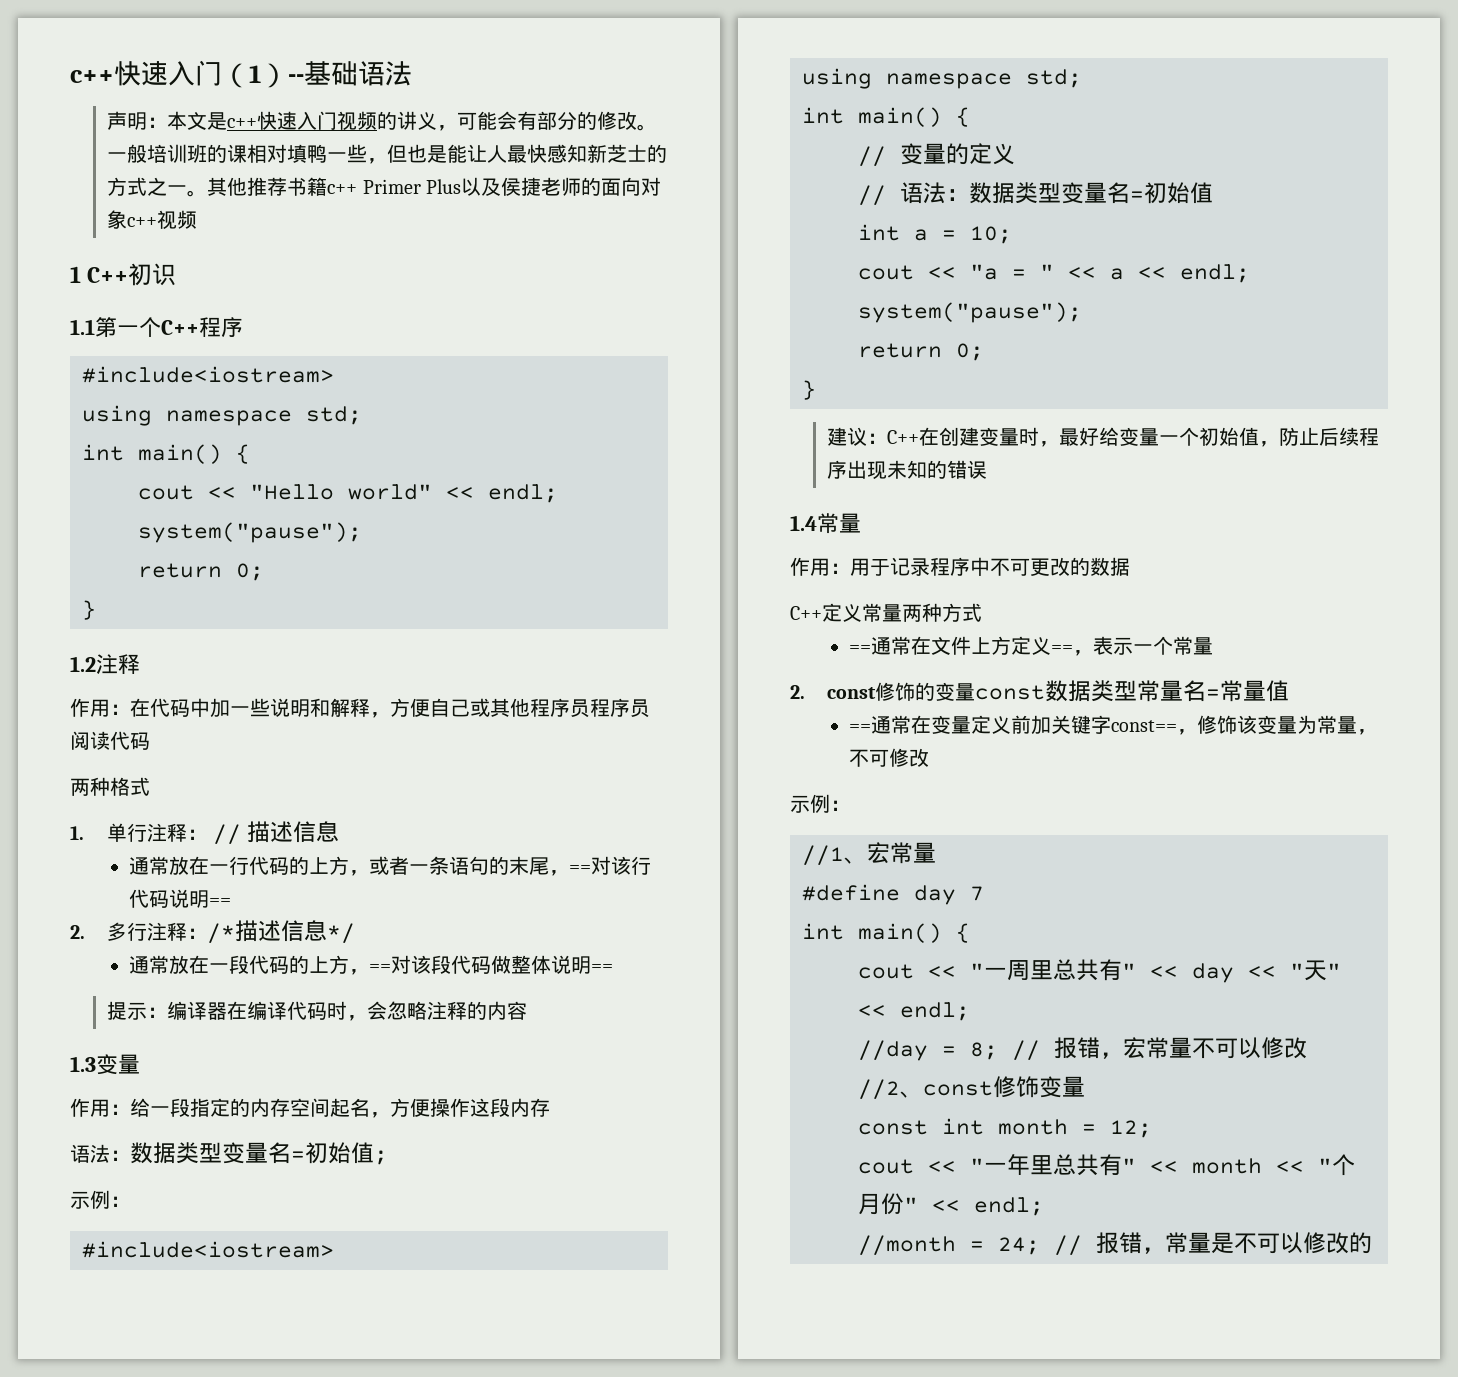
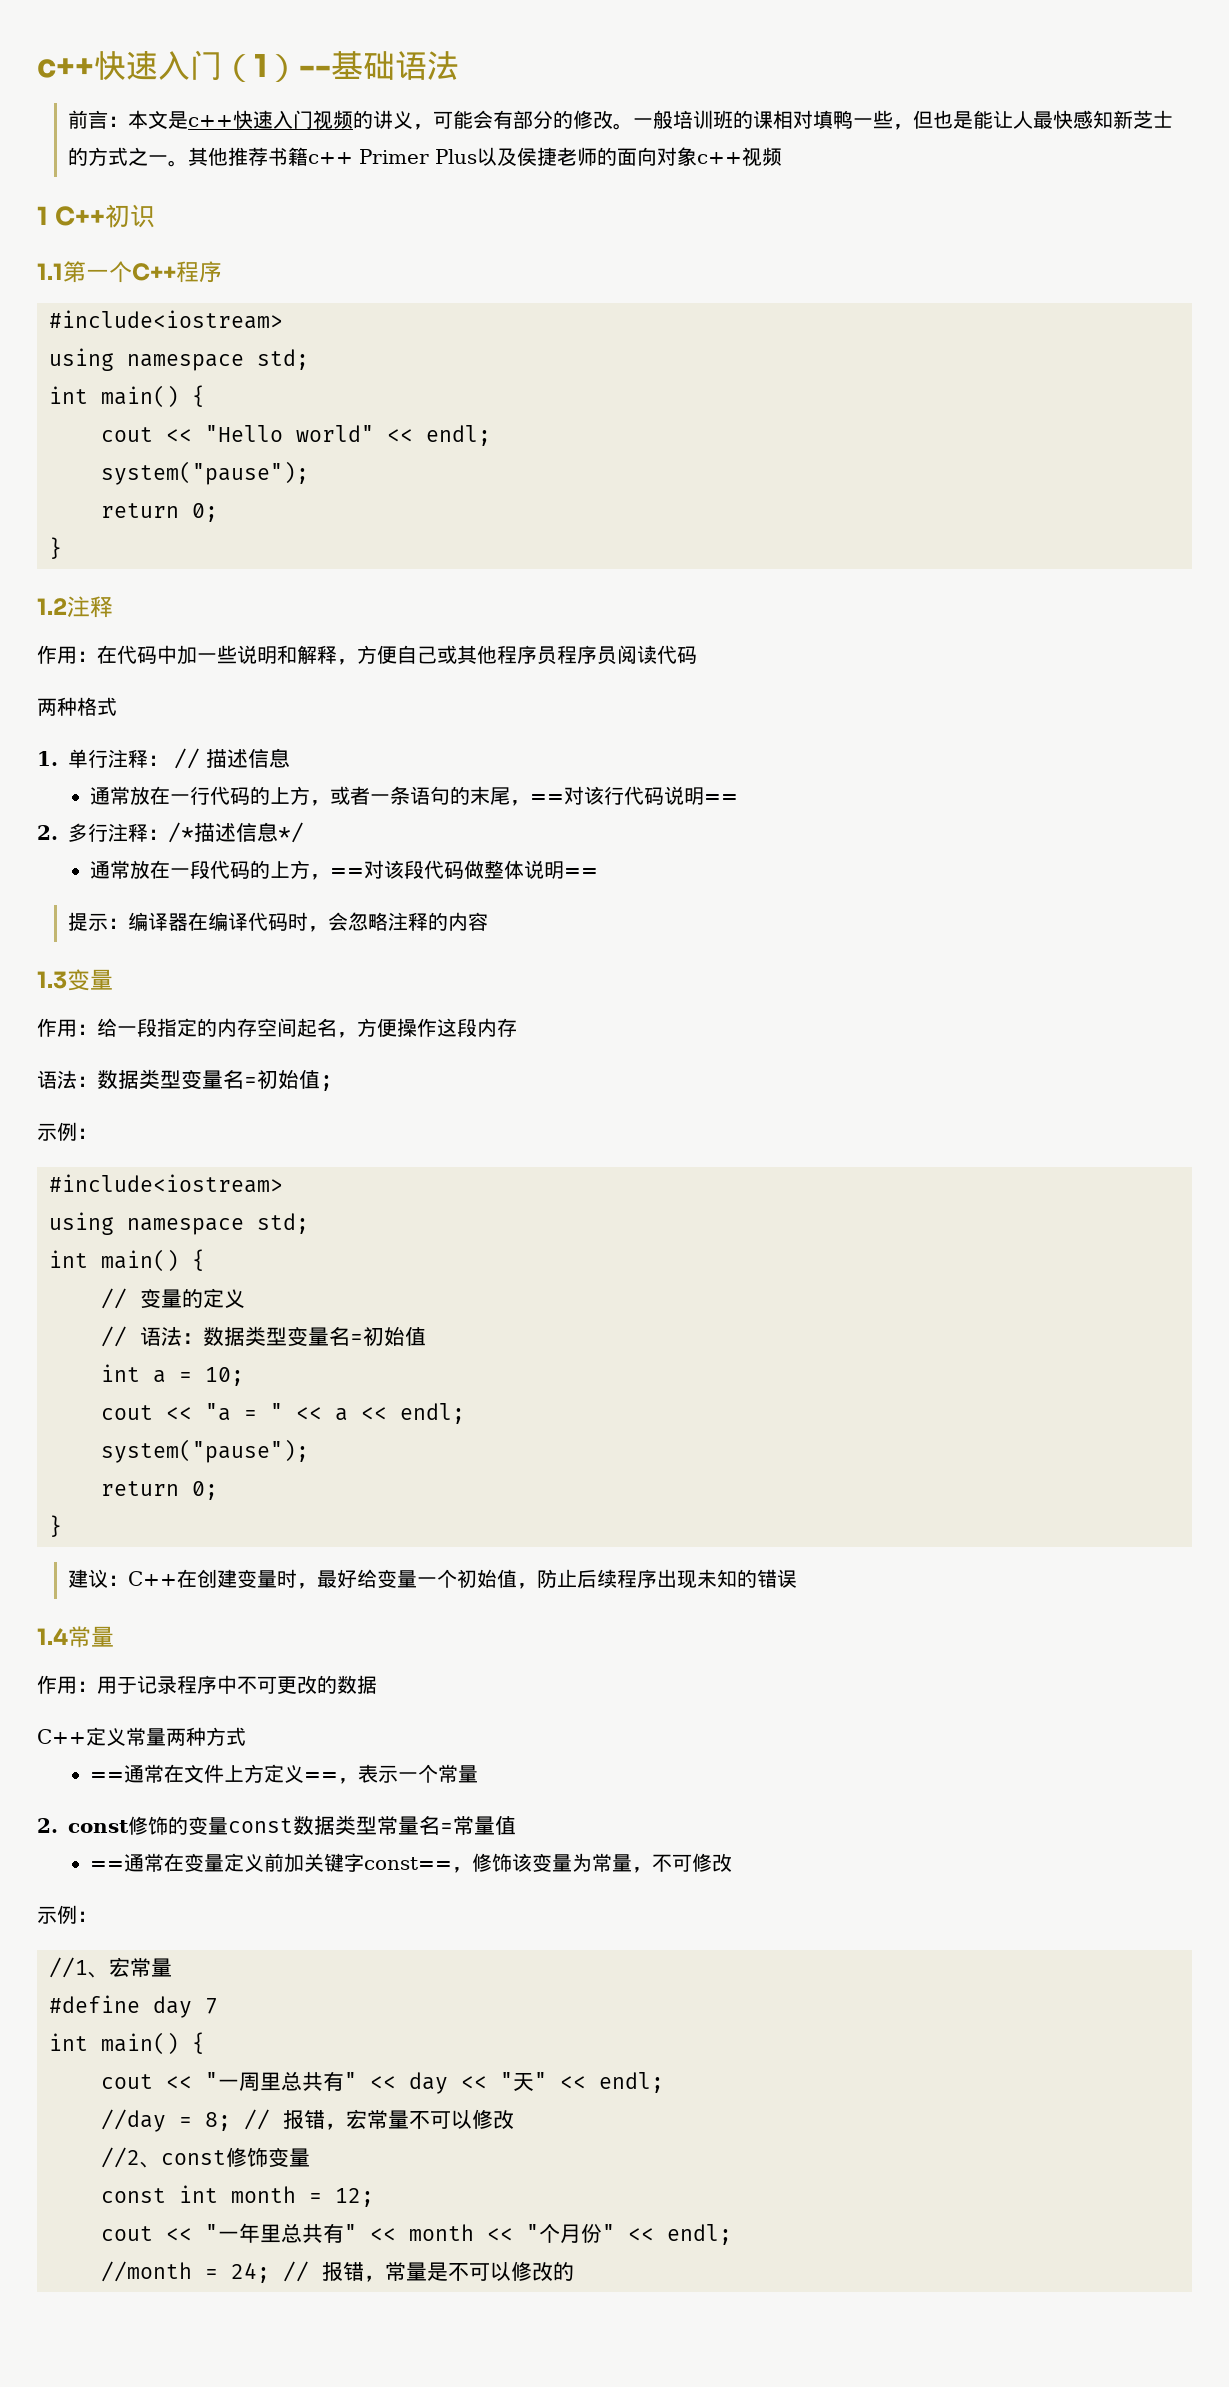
[107,111,148,130] 声明 -> [68,110,109,129] 前言

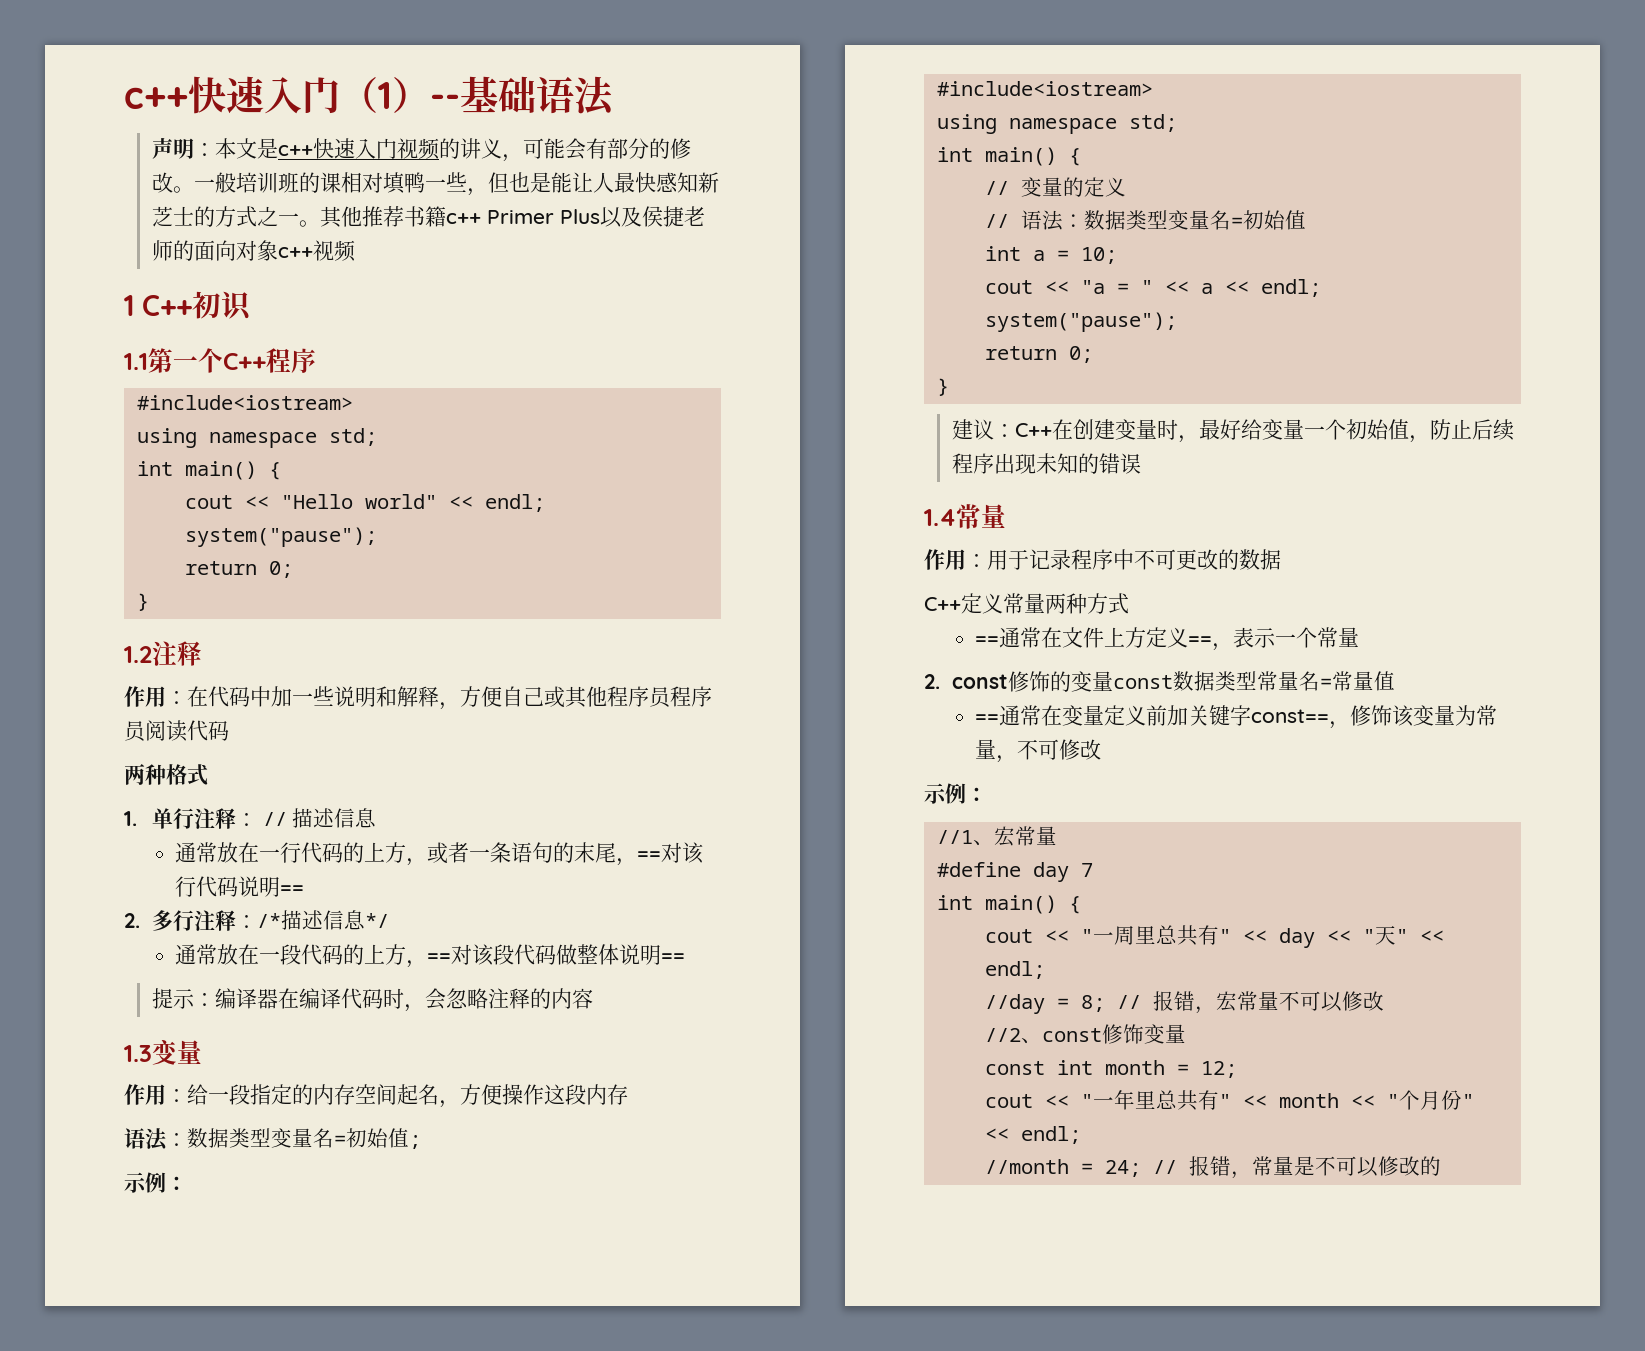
[68,110,109,129] 前言 -> [151,138,194,159] 声明

